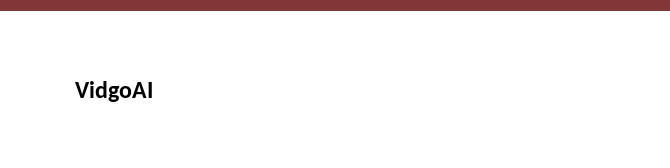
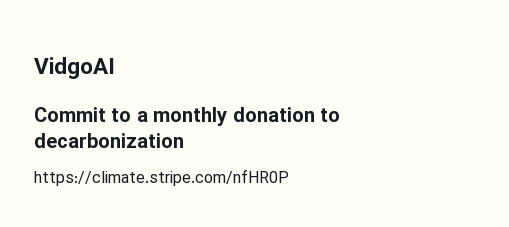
(153, 91) none -> [34,107,340,126] [34,133,184,148] [34,169,289,186] // Commit to a monthly donation to decarbonization // https://climate.stripe.com/nfHR0P

